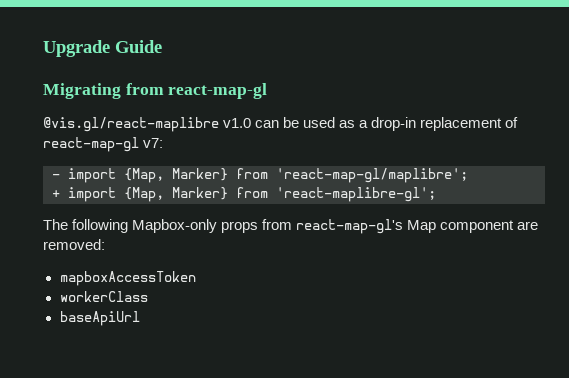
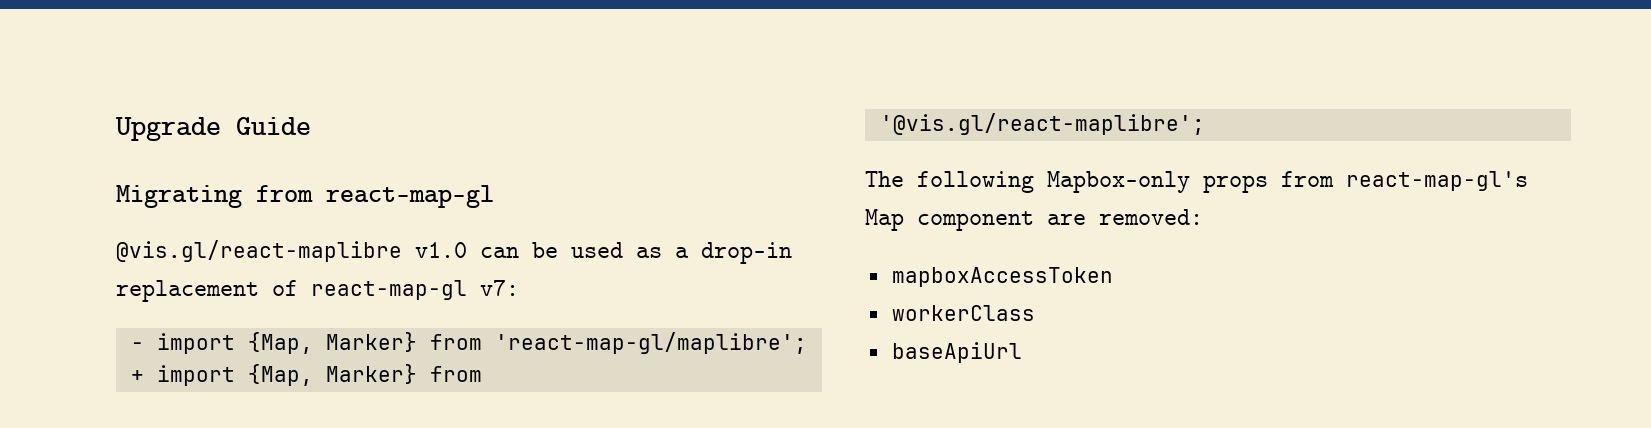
[276,187,436,202] 'react-maplibre-gl'; -> [879,113,1205,135] '@vis.gl/react-maplibre';

